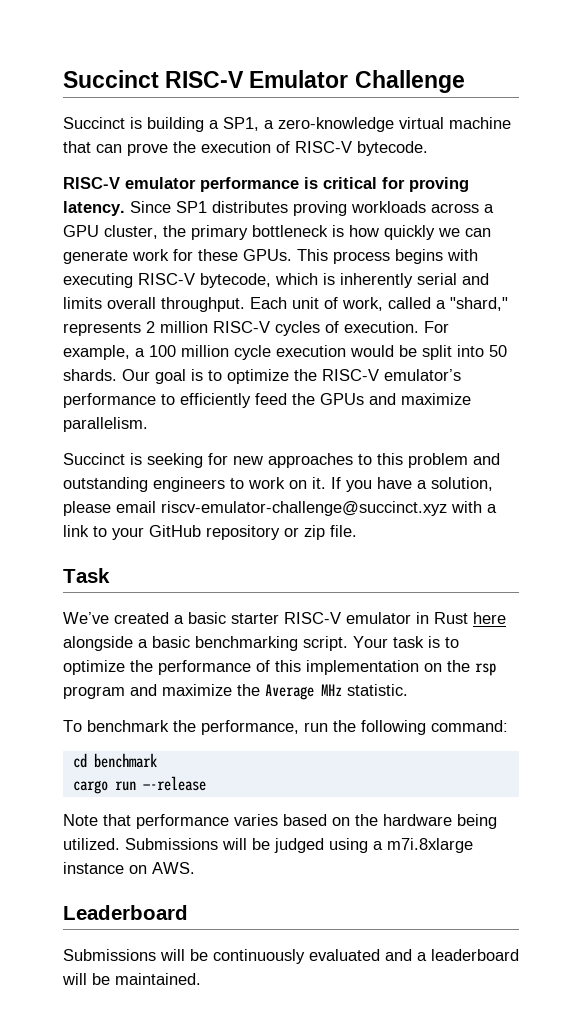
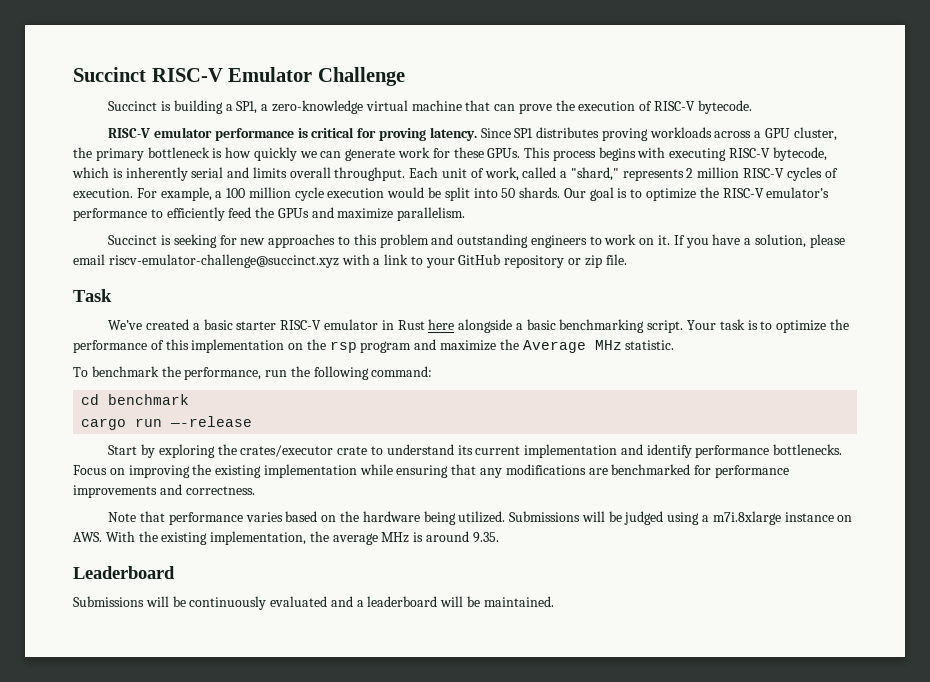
(206, 783) none -> [108,444,843,458] [73,464,789,478] [73,484,255,498] // Start by exploring the crates/executor crate to understand its current implementation and identify performance bottlenecks. Focus on improving the existing implementation while ensuring that any modifications are benchmarked for performance improvements and correctness.
(195, 868) none -> [105,531,499,545] With the existing implementation, the average MHz is around 9.35.

